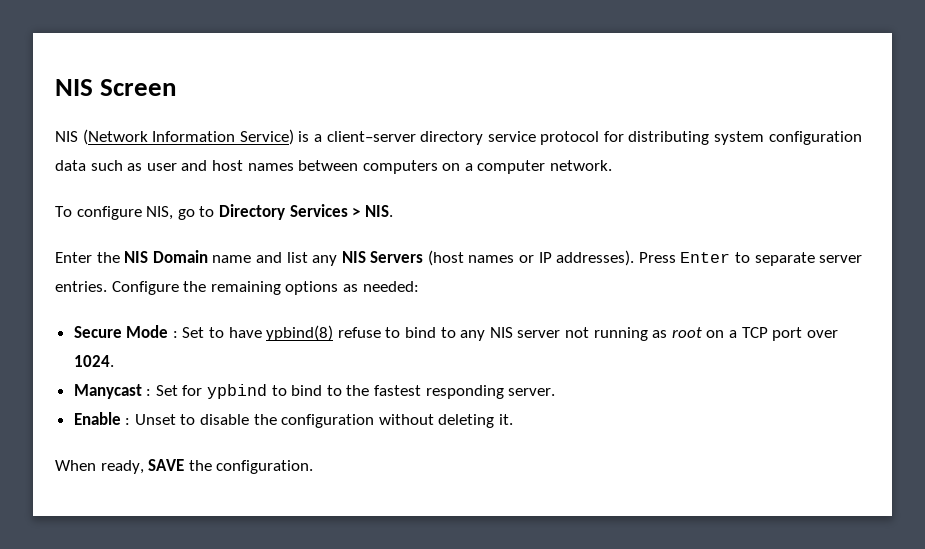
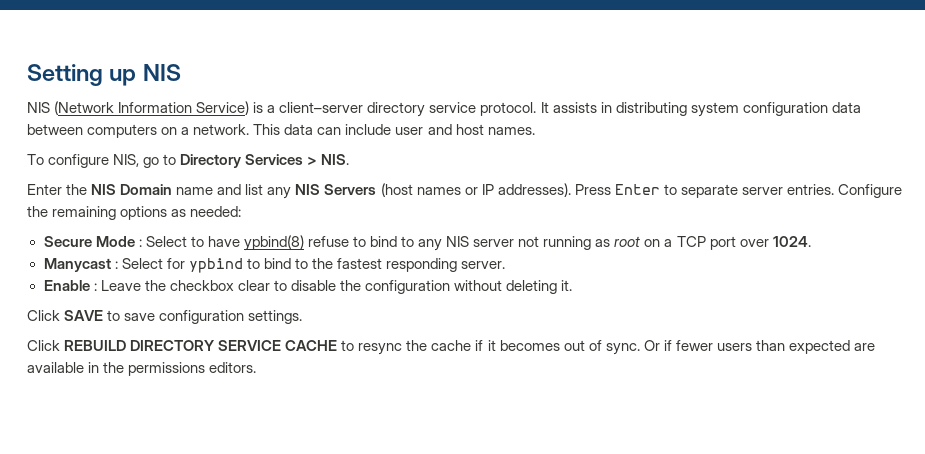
[55,79,177,96] NIS Screen -> [27,64,181,86] Setting up NIS
[540,131,862,145] [55,160,294,171] protocol for distributing system configuration data such as user and host names -> [480,102,861,117] protocol. It assists in distributing system configuration data
[477,160,546,174] computer -> (190, 131) none
(613, 165) none -> [253,124,535,135] This data can include user and host names.
[182,327,205,338] Set -> [145,236,187,247] Select
[155,385,178,396] Set -> [121,258,163,269] Select
[134,414,176,425] Unset -> [100,280,270,291] Leave the checkbox clear
[55,459,314,474] When ready, SAVE the configuration. -> [27,310,303,324] [27,340,876,355] [27,362,257,376] Click SAVE to save configuration settings. // Click REBUILD DIRECTORY SERVICE CACHE to resync the cache if it becomes out of sync. Or if fewer users than expected are available in the permissions editors.

